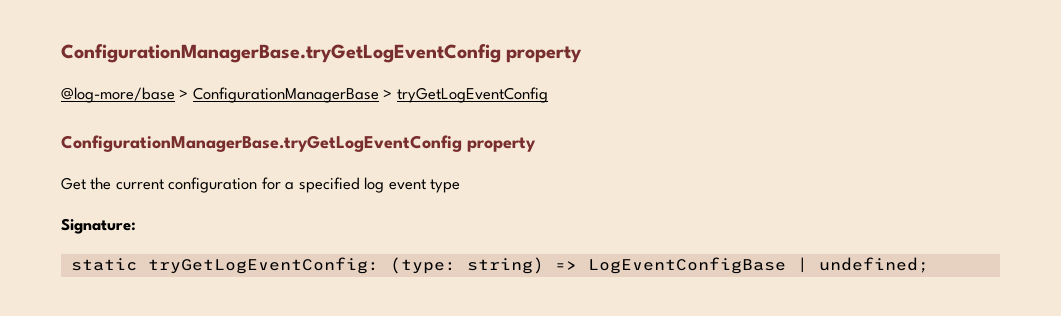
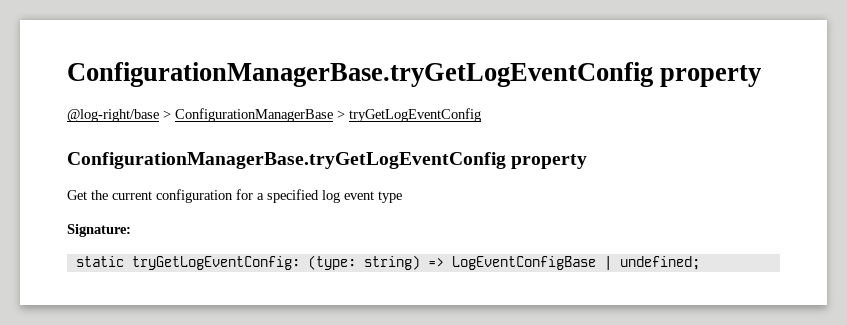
[61,44,583,63] [61,87,175,103] ConfigurationManagerBase.tryGetLogEventConfig property // @log-more/base -> [67,62,762,87] [67,109,159,122] ConfigurationManagerBase.tryGetLogEventConfig property // @log-right/base

